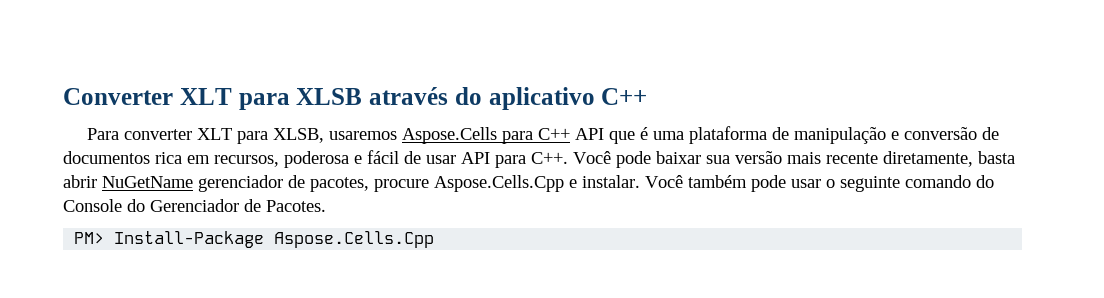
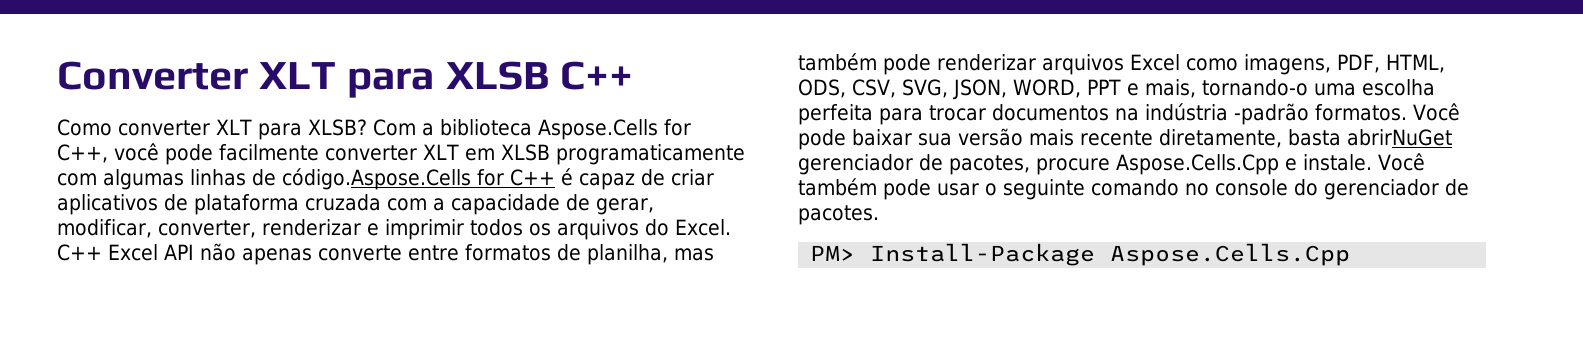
[369,87,595,110] através do aplicativo -> (549, 75) none
[87,128,120,140] Para -> [57,119,112,136] Como
[273,126,1000,144] [63,150,568,168] XLSB, usaremos Aspose.Cells para C++ API que é uma plataforma de manipulação e conversão de documentos rica em recursos, poderosa e fácil de usar API para C++. -> [307,119,691,140] [57,143,745,165] [57,168,714,190] [57,194,654,215] [57,219,731,240] [57,243,714,265] [798,53,1445,75] [798,79,1435,100] [798,103,1407,125] XLSB? Com a biblioteca Aspose.Cells for C++, você pode facilmente converter XLT em XLSB programaticamente com algumas linhas de código.Aspose.Cells for C++ é capaz de criar aplicativos de plataforma cruzada com a capacidade de gerar, modificar, converter, renderizar e imprimir todos os arquivos do Excel. C++ Excel API não apenas converte entre formatos de planilha, mas também pode renderizar arquivos Excel como imagens, PDF, HTML, ODS, CSV, SVG, JSON, WORD, PPT e mais, tornando-o uma escolha perfeita para trocar documentos na indústria -padrão formatos.
[63,175,193,188] abrir NuGetName -> [1347,129,1452,146] abrirNuGet
[582,175,640,188] instalar. -> [1303,154,1372,171] instale.
[976,175,994,188] [63,199,326,212] do Console do Gerenciador de Pacotes. -> [1185,179,1469,200] [798,205,879,225] no console do gerenciador de pacotes.

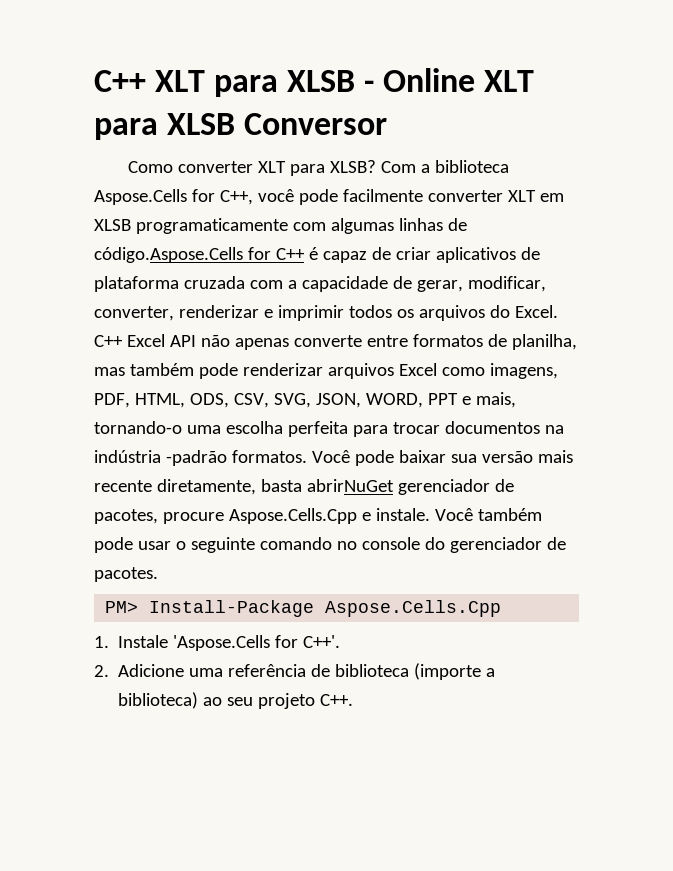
[57,61,633,98] Converter XLT para XLSB C++ -> [94,68,535,97] [94,113,388,140] C++ XLT para XLSB - Online XLT para XLSB Conversor
(1351, 254) none -> [94,635,341,651] [94,663,496,680] [118,692,354,709] // 1. Instale 'Aspose.Cells for C++'. // 2. Adicione uma referência de biblioteca (importe a biblioteca) ao seu projeto C++.

